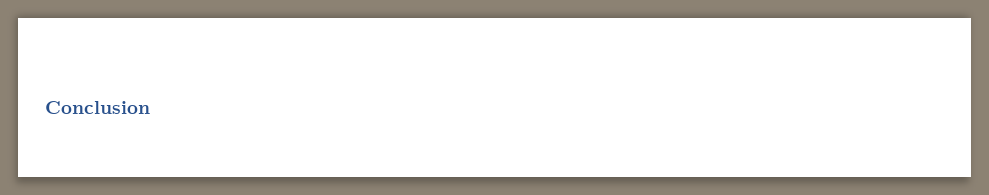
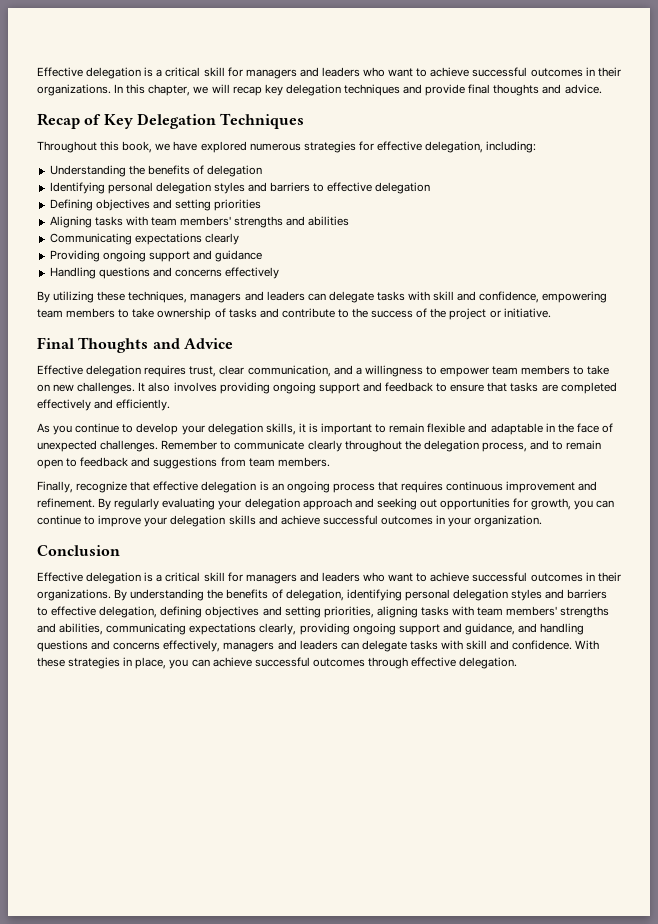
[45,101,150,114] Conclusion -> [37,67,621,79] [37,84,602,96] [37,113,305,129] [37,141,537,153] [49,165,263,177] [49,182,431,194] [49,199,262,211] [49,216,350,228] [49,233,239,245] [49,250,263,262] [49,267,280,279] [37,291,608,303] [37,308,551,320] [37,337,233,353] [37,365,610,377] [37,382,617,394] [37,399,171,411] [37,423,613,435] [37,440,602,452] [37,457,330,469] [37,481,598,493] [37,498,615,510] [37,515,543,527] [37,545,120,556] [37,572,621,584] [37,589,608,601] [37,606,610,618] [37,623,585,635] [37,640,600,652] [37,657,518,669] Effective delegation is a critical skill for managers and leaders who want to achieve successful outcomes in their organizations. In this chapter, we will recap key delegation techniques and provide final thoughts and advice. // Recap of Key Delegation Techniques // Throughout this book, we have explored numerous strategies for effective delegation, including: // Understanding the benefits of delegation // Identifying personal delegation styles and barriers to effective delegation // Defining objectives and setting priorities // Aligning tasks with team members' strengths and abilities // Communicating expectations clearly // Providing ongoing support and guidance // Handling questions and concerns effectively // By utilizing these techniques, managers and leaders can delegate tasks with skill and confidence, empowering team members to take ownership of tasks and contribute to the success of the project or initiative. // Final Thoughts and Advice // Effective delegation requires trust, clear communication, and a willingness to empower team members to take on new challenges. It also involves providing ongoing support and feedback to ensure that tasks are completed effectively and efficiently. // As you continue to develop your delegation skills, it is important to remain flexible and adaptable in the face of unexpected challenges. Remember to communicate clearly throughout the delegation process, and to remain open to feedback and suggestions from team members. // Finally, recognize that effective delegation is an ongoing process that requires continuous improvement and refinement. By regularly evaluating your delegation approach and seeking out opportunities for growth, you can continue to improve your delegation skills and achieve successful outcomes in your organization. // Conclusion // Effective delegation is a critical skill for managers and leaders who want to achieve successful outcomes in their organizations. By understanding the benefits of delegation, identifying personal delegation styles and barriers to effective delegation, defining objectives and setting priorities, aligning tasks with team members' strengths and abilities, communicating expectations clearly, providing ongoing support and guidance, and handling questions and concerns effectively, managers and leaders can delegate tasks with skill and confidence. With these strategies in place, you can achieve successful outcomes through effective delegation.

